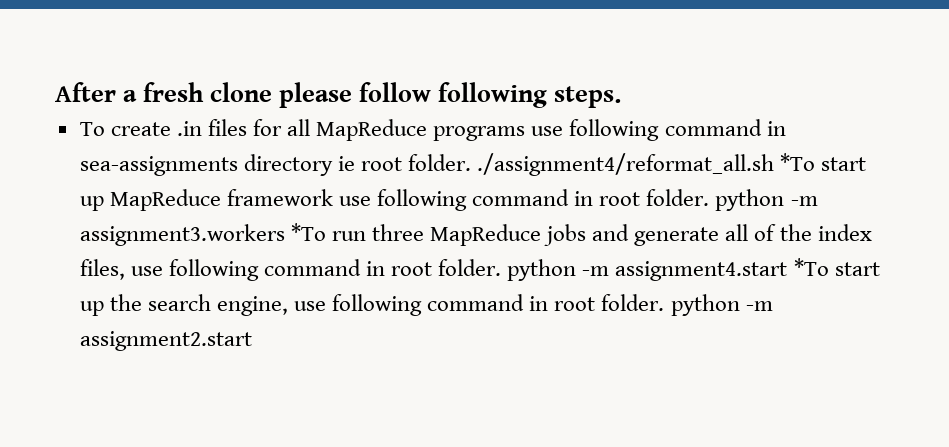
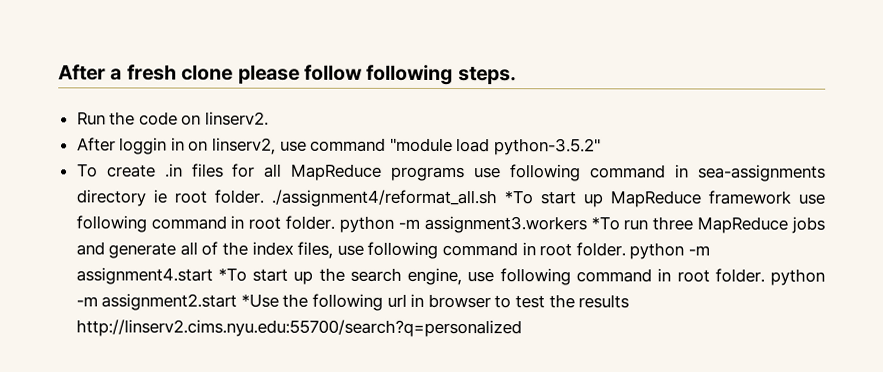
(622, 97) none -> [76,111,270,126] [76,137,602,156] // Run the code on linserv2. // After loggin in on linserv2, use command "module load python-3.5.2"
(252, 341) none -> [240,293,630,311] [75,319,522,338] *Use the following url in browser to test the results http://linserv2.cims.nyu.edu:55700/search?q=personalized

